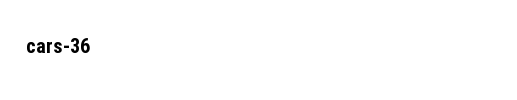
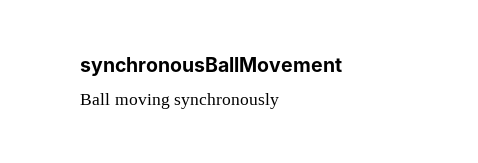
[26,38,90,53] cars-36 -> [80,57,342,76] [80,93,280,109] synchronousBallMovement // Ball moving synchronously

